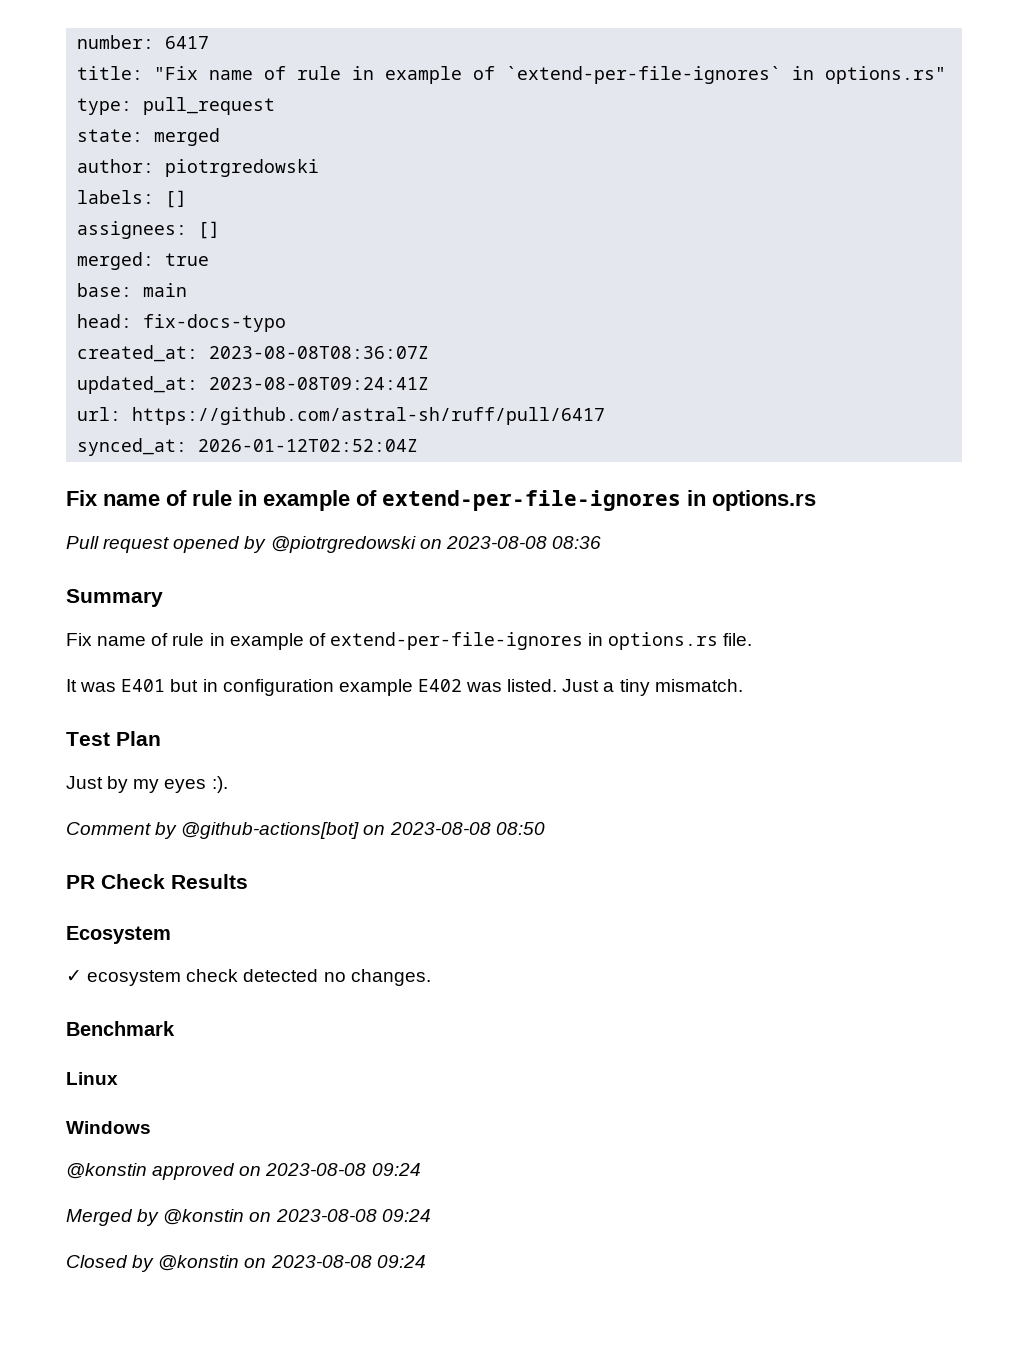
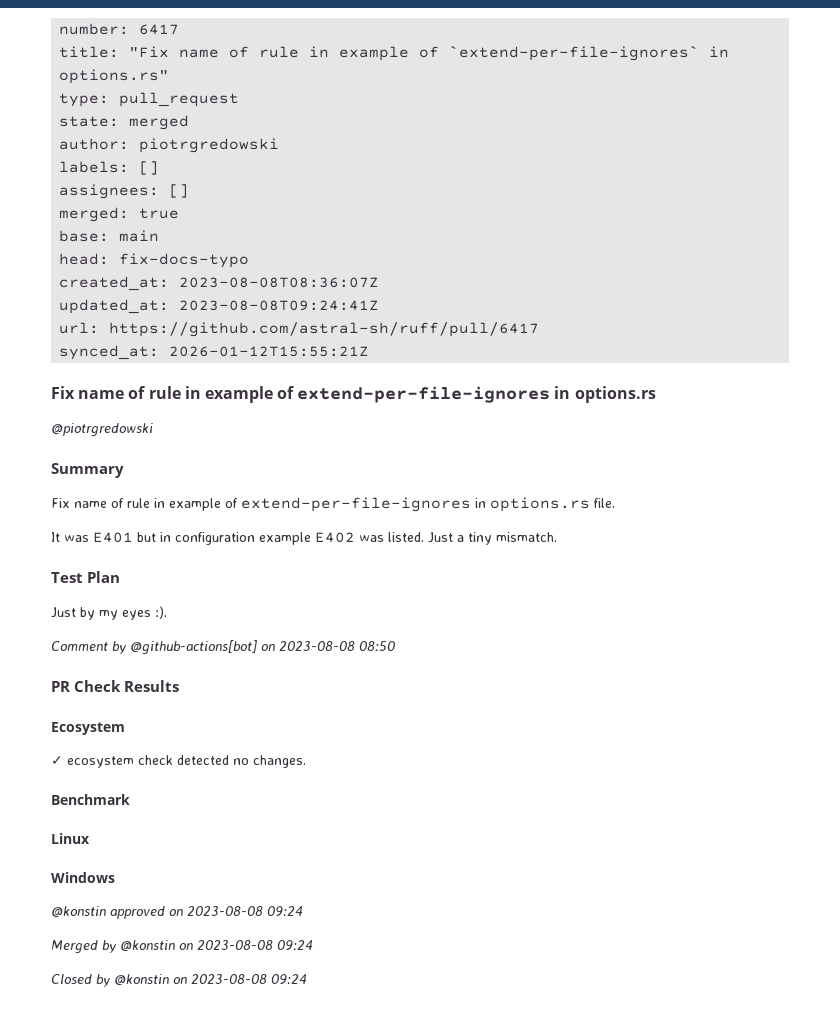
[198,439,419,452] 2026-01-12T02:52:04Z -> [169,346,370,357] 2026-01-12T15:55:21Z
[66,536,601,553] Pull request opened by @piotrgredowski on 2023-08-08 08:36 -> [51,423,153,437] @piotrgredowski

